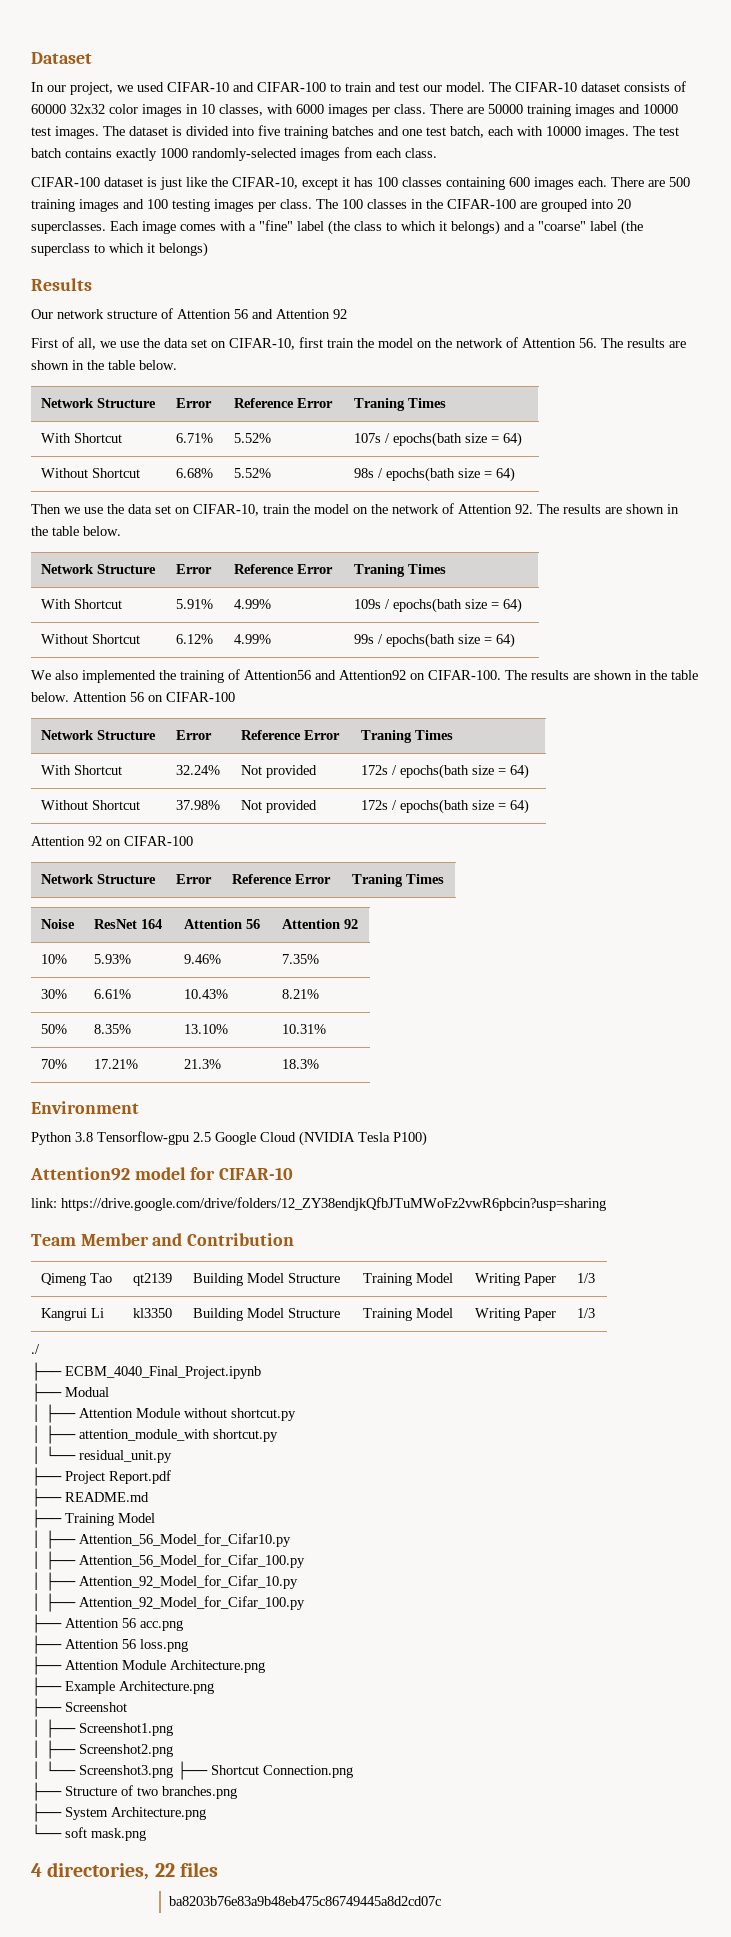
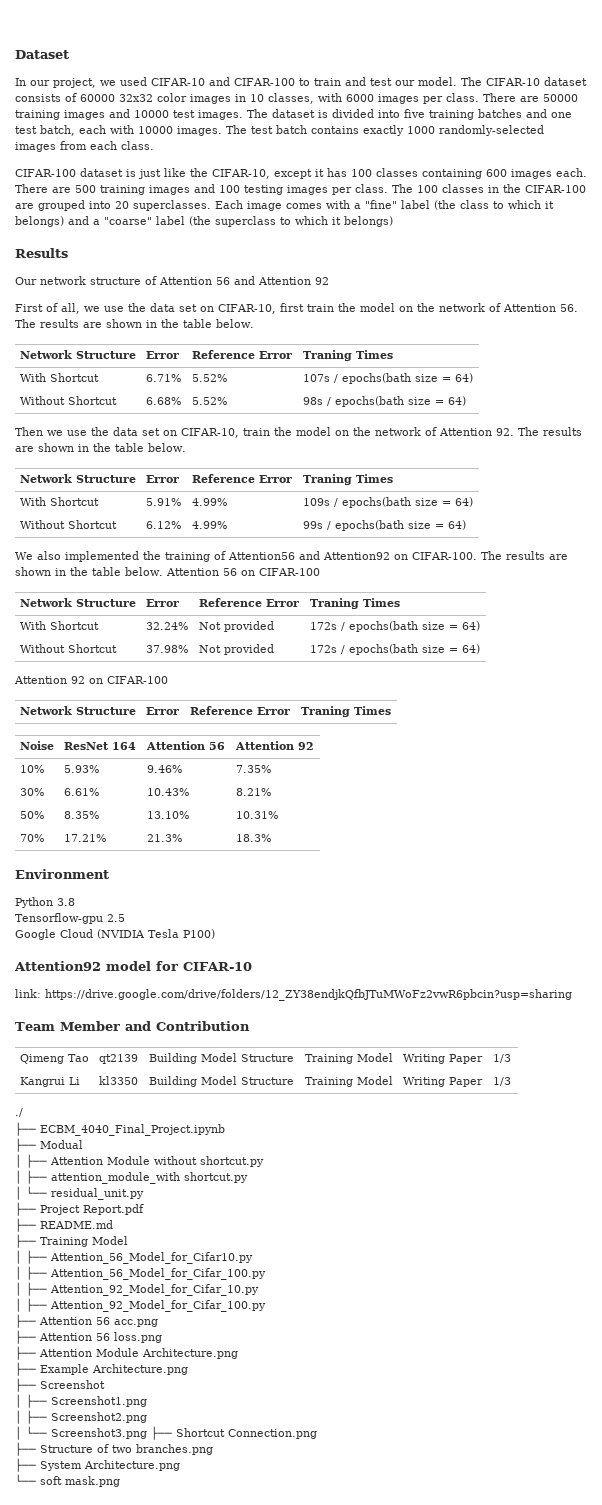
(93, 1137) none -> (75, 902) //
(211, 1137) none -> (125, 918) //
[31,1862,218,1880] [169,1896,442,1906] // 4 directories, 22 files // ba8203b76e83a9b48eb475c86749445a8d2cd07c -> (120, 1481) none

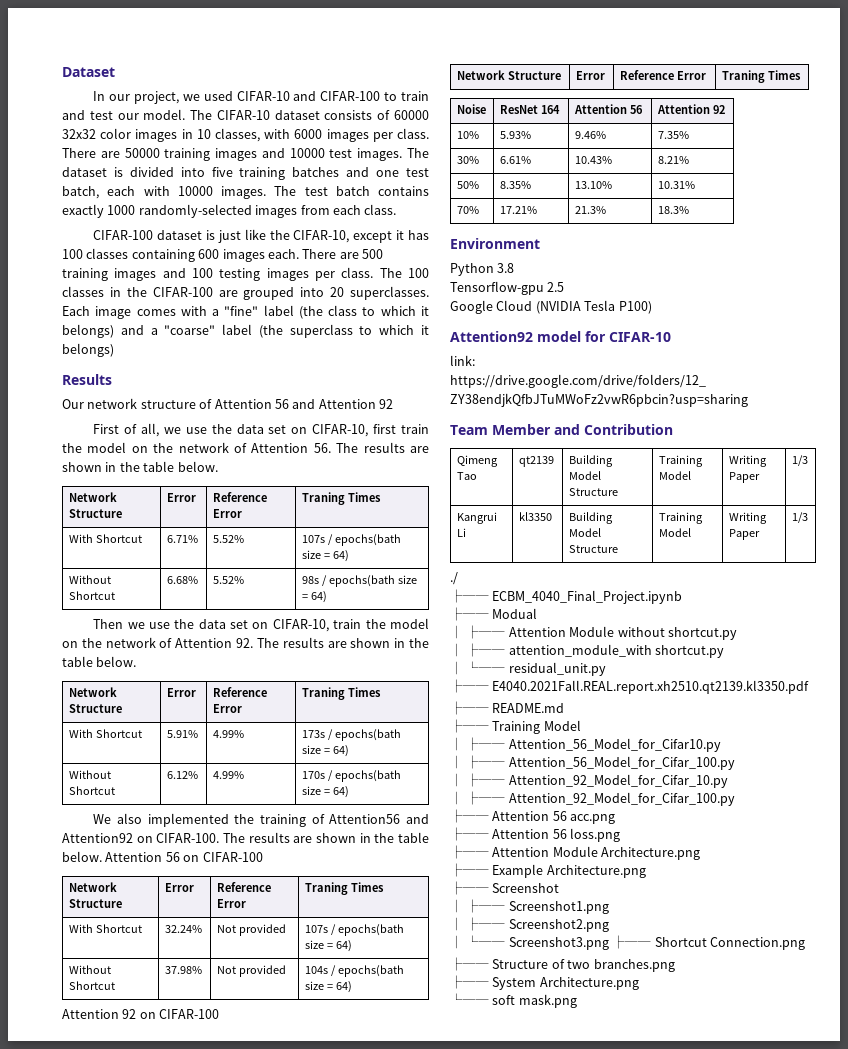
[302,498,330,506] 109s -> [301,730,325,738] 173s
[302,521,323,529] 99s -> [301,771,325,779] 170s
[309,622,337,630] 172s -> [304,925,328,933] 107s
[309,645,337,653] 172s -> [304,966,328,974] 104s
[40,1204,144,1215] Project Report.pdf -> [492,680,810,694] E4040.2021Fall.REAL.report.xh2510.qt2139.kl3350.pdf

